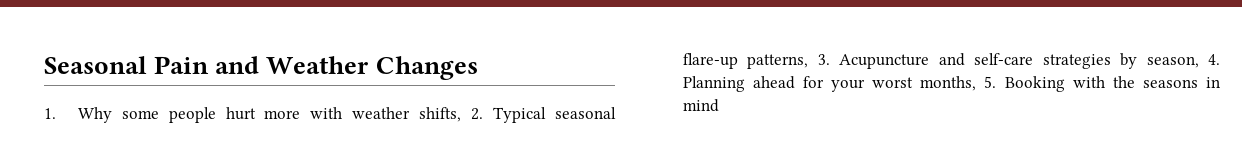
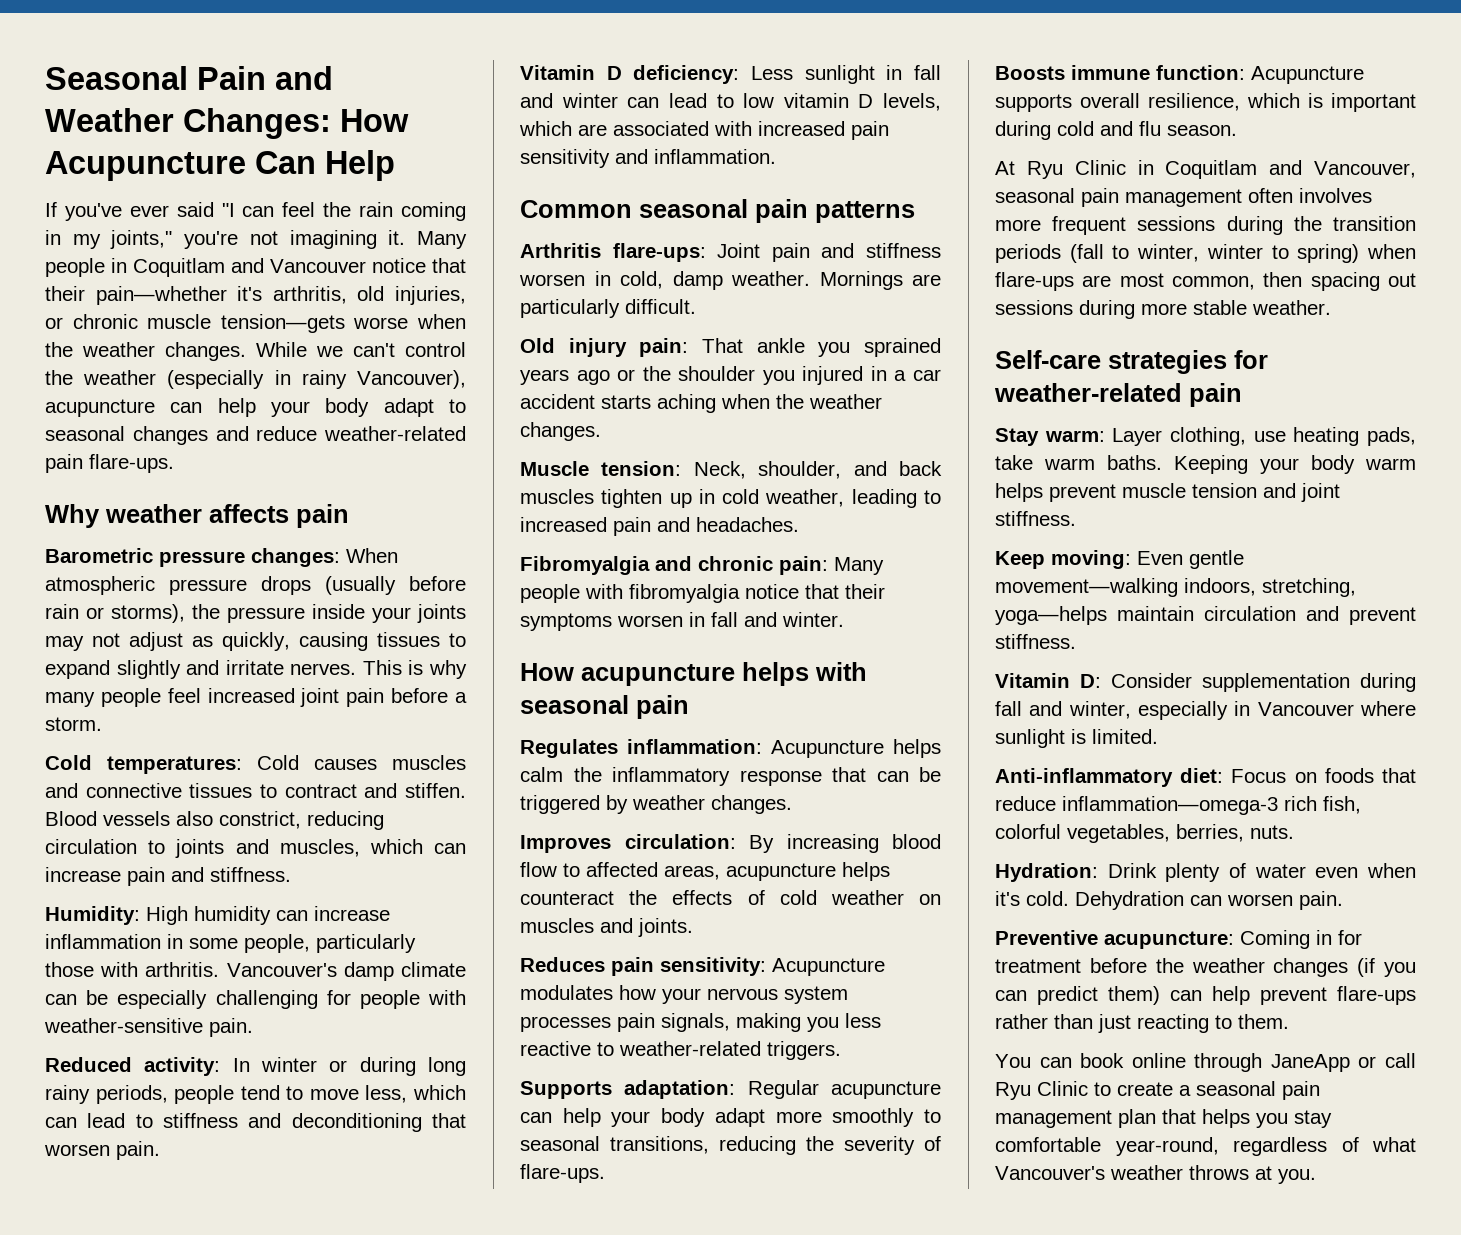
[375,56,478,80] [44,107,616,123] [682,53,1220,69] [682,76,1220,92] [682,99,719,112] Changes // 1. Why some people hurt more with weather shifts, 2. Typical seasonal flare‑up patterns, 3. Acupuncture and self‑care strategies by season, 4. Planning ahead for your worst months, 5. Booking with the seasons in mind -> [183,108,409,139] [45,150,395,181] [45,202,467,221] [45,230,467,249] [45,258,466,277] [45,286,466,305] [45,314,466,333] [45,342,466,361] [45,370,466,389] [45,398,466,417] [45,426,466,445] [45,454,174,473] [45,504,349,528] [45,548,398,567] [45,576,466,595] [45,604,466,623] [45,632,466,651] [45,660,467,679] [45,688,467,707] [45,717,102,731] [45,755,466,774] [45,783,466,798] [45,811,384,830] [45,839,466,858] [45,867,291,886] [45,906,390,925] [45,934,416,953] [45,962,466,981] [45,990,467,1009] [44,1018,253,1037] [45,1057,466,1076] [45,1085,466,1104] [45,1113,466,1132] [44,1141,160,1160] [520,65,941,84] [520,93,941,111] [519,121,889,140] [520,149,776,168] [520,199,915,223] [520,243,941,262] [519,271,941,290] [520,299,696,318] [520,338,941,357] [520,366,941,385] [520,394,882,413] [520,422,601,441] [520,461,942,479] [520,489,941,508] [520,517,799,536] [520,556,884,575] [520,584,885,603] [520,612,844,631] [520,662,867,686] [520,695,689,719] [520,739,941,758] [520,767,941,786] [520,795,792,814] [520,834,941,853] [520,862,890,881] [520,890,941,905] [520,918,693,937] [520,957,885,976] [520,985,848,1004] [520,1013,881,1032] [520,1041,841,1060] [520,1080,941,1099] [520,1108,941,1127] [520,1136,941,1155] [520,1164,605,1183] [995,65,1364,84] [995,93,1416,112] [995,121,1237,140] [995,160,1416,179] [995,188,1372,207] [995,216,1416,235] [995,244,1416,263] [995,272,1416,291] [995,300,1331,319] [995,350,1268,374] [994,383,1242,407] [995,427,1416,446] [995,455,1416,474] [995,483,1340,502] [995,511,1076,526] [995,550,1244,569] [995,578,1356,597] [995,606,1416,625] [995,634,1076,649] [995,673,1416,692] [995,701,1416,720] [995,729,1158,748] [995,768,1416,787] [995,796,1361,815] [995,824,1294,843] [995,863,1416,882] [995,891,1343,910] [995,930,1362,949] [995,958,1416,977] [995,986,1416,1005] [995,1014,1289,1033] [995,1053,1416,1072] [995,1081,1320,1100] [995,1109,1332,1128] [995,1137,1416,1156] [995,1165,1316,1184] Changes: How Acupuncture Can Help // If you've ever said "I can feel the rain coming in my joints," you're not imagining it. Many people in Coquitlam and Vancouver notice that their pain—whether it's arthritis, old injuries, or chronic muscle tension—gets worse when the weather changes. While we can't control the weather (especially in rainy Vancouver), acupuncture can help your body adapt to seasonal changes and reduce weather-related pain flare-ups. // Why weather affects pain // Barometric pressure changes: When atmospheric pressure drops (usually before rain or storms), the pressure inside your joints may not adjust as quickly, causing tissues to expand slightly and irritate nerves. This is why many people feel increased joint pain before a storm. // Cold temperatures: Cold causes muscles and connective tissues to contract and stiffen. Blood vessels also constrict, reducing circulation to joints and muscles, which can increase pain and stiffness. // Humidity: High humidity can increase inflammation in some people, particularly those with arthritis. Vancouver's damp climate can be especially challenging for people with weather-sensitive pain. // Reduced activity: In winter or during long rainy periods, people tend to move less, which can lead to stiffness and deconditioning that worsen pain. // Vitamin D deficiency: Less sunlight in fall and winter can lead to low vitamin D levels, which are associated with increased pain sensitivity and inflammation. // Common seasonal pain patterns // Arthritis flare-ups: Joint pain and stiffness worsen in cold, damp weather. Mornings are particularly difficult. // Old injury pain: That ankle you sprained years ago or the shoulder you injured in a car accident starts aching when the weather changes. // Muscle tension: Neck, shoulder, and back muscles tighten up in cold weather, leading to increased pain and headaches. // Fibromyalgia and chronic pain: Many people with fibromyalgia notice that their symptoms worsen in fall and winter. // How acupuncture helps with seasonal pain // Regulates inflammation: Acupuncture helps calm the inflammatory response that can be triggered by weather changes. // Improves circulation: By increasing blood flow to affected areas, acupuncture helps counteract the effects of cold weather on muscles and joints. // Reduces pain sensitivity: Acupuncture modulates how your nervous system processes pain signals, making you less reactive to weather-related triggers. // Supports adaptation: Regular acupuncture can help your body adapt more smoothly to seasonal transitions, reducing the severity of flare-ups. // Boosts immune function: Acupuncture supports overall resilience, which is important during cold and flu season. // At Ryu Clinic in Coquitlam and Vancouver, seasonal pain management often involves more frequent sessions during the transition periods (fall to winter, winter to spring) when flare-ups are most common, then spacing out sessions during more stable weather. // Self-care strategies for weather-related pain // Stay warm: Layer clothing, use heating pads, take warm baths. Keeping your body warm helps prevent muscle tension and joint stiffness. // Keep moving: Even gentle movement—walking indoors, stretching, yoga—helps maintain circulation and prevent stiffness. // Vitamin D: Consider supplementation during fall and winter, especially in Vancouver where sunlight is limited. // Anti-inflammatory diet: Focus on foods that reduce inflammation—omega-3 rich fish, colorful vegetables, berries, nuts. // Hydration: Drink plenty of water even when it's cold. Dehydration can worsen pain. // Preventive acupuncture: Coming in for treatment before the weather changes (if you can predict them) can help prevent flare-ups rather than just reacting to them. // You can book online through JaneApp or call Ryu Clinic to create a seasonal pain management plan that helps you stay comfortable year-round, regardless of what Vancouver's weather throws at you.

